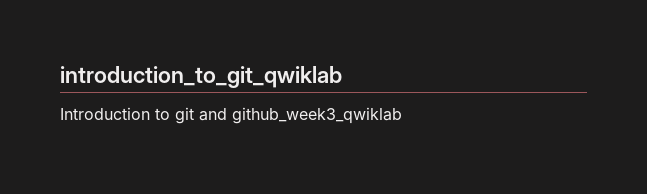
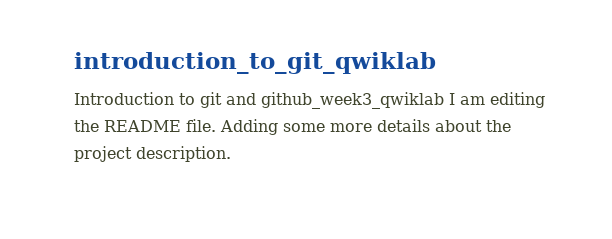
(402, 115) none -> [449,92,545,108] [74,119,511,135] [74,146,231,162] I am editing the README file. Adding some more details about the project description.

